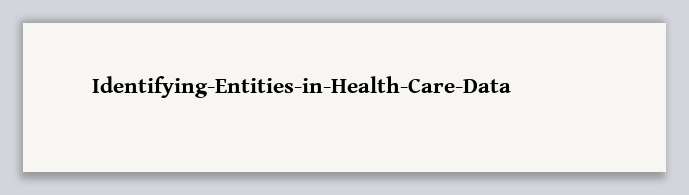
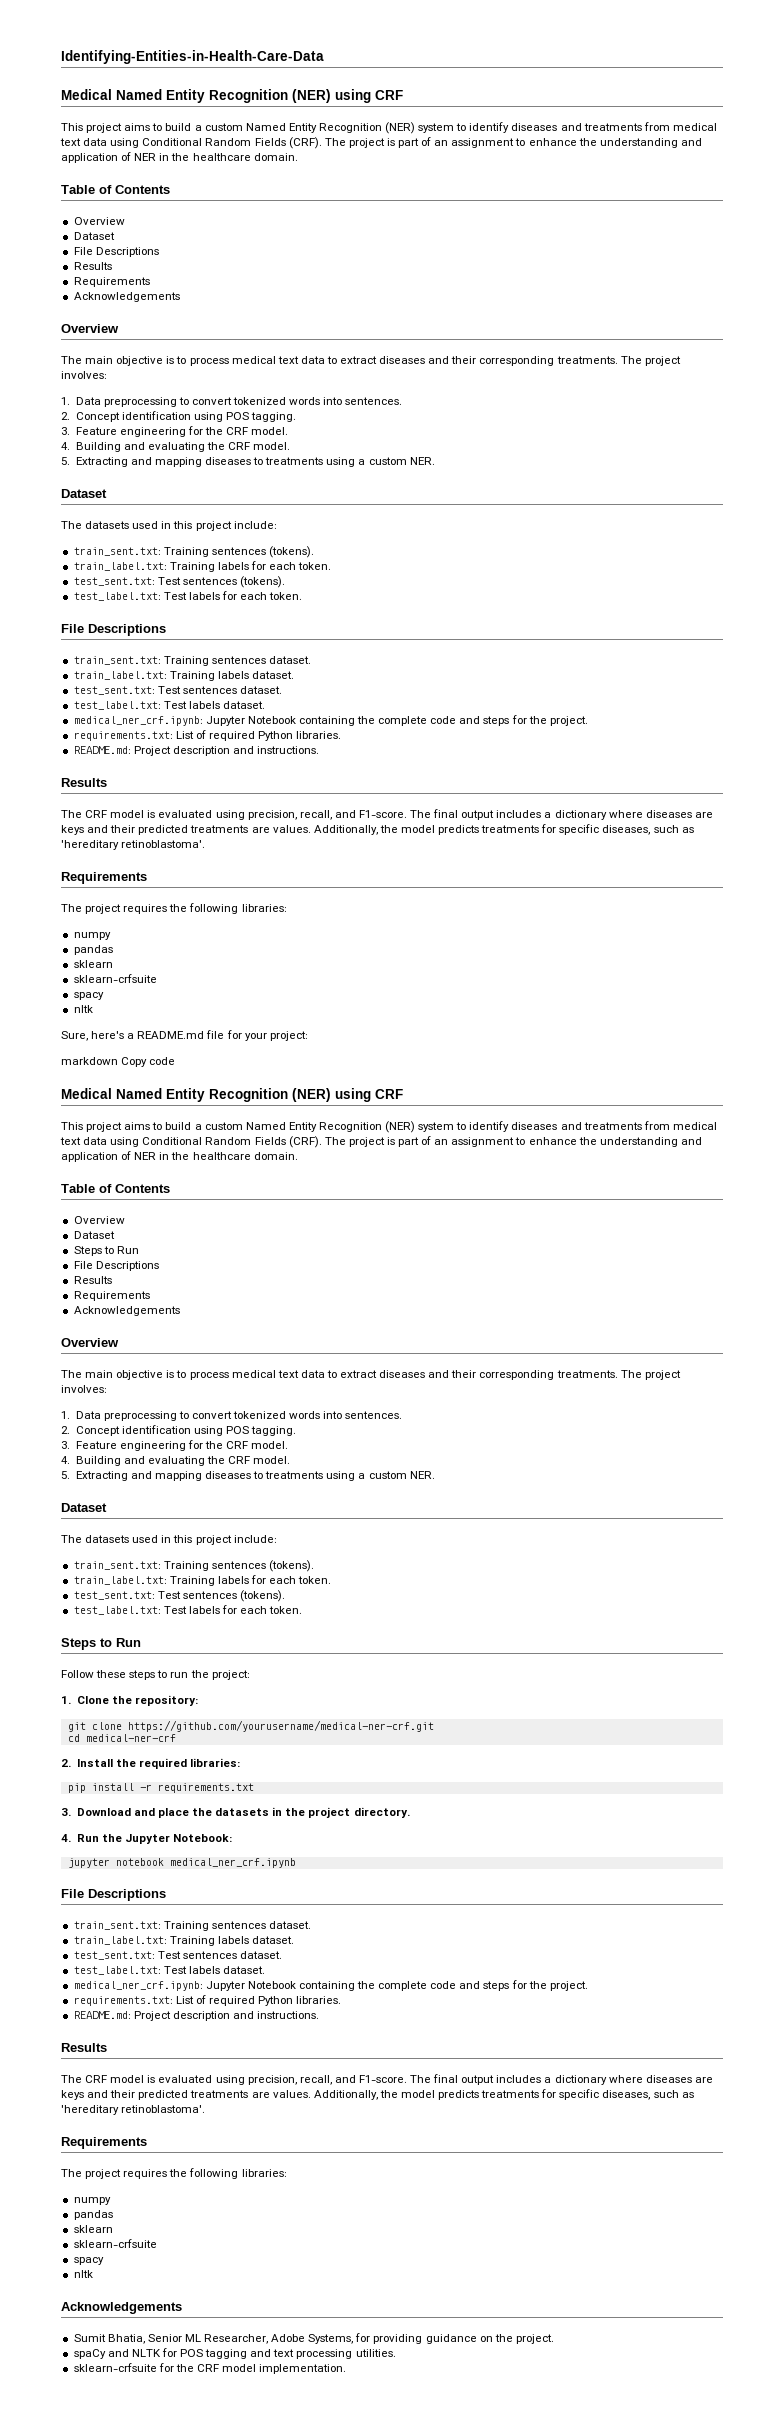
(511, 87) none -> [61,89,403,103] [61,122,717,134] [60,137,702,149] [61,152,298,163] [61,185,170,194] [73,217,125,225] [73,232,115,240] [73,247,159,257] [73,262,112,270] [73,277,150,287] [73,292,180,302] [61,324,119,333] [61,356,681,366] [61,371,107,379] [61,397,403,407] [61,411,297,422] [61,426,289,437] [61,442,291,452] [61,457,435,467] [61,489,107,498] [61,521,277,531] [73,546,314,558] [73,561,332,572] [73,576,285,588] [73,591,303,601] [61,624,166,636] [73,656,311,666] [73,671,294,681] [73,686,282,695] [73,701,265,710] [73,715,588,726] [73,730,342,741] [73,746,320,756] [61,778,107,787] [61,809,713,820] [61,824,694,835] [61,840,206,850] [61,872,147,884] [61,903,287,914] [73,932,111,940] [73,945,113,955] [73,960,113,968] [73,974,157,983] [73,992,104,1000] [73,1005,93,1013] [61,1030,308,1041] [61,1057,176,1067] [61,1088,403,1102] [61,1121,717,1133] [60,1136,702,1148] [61,1151,298,1162] [61,1184,170,1193] [73,1216,125,1224] [73,1231,115,1239] [73,1246,139,1256] [73,1261,159,1271] [73,1276,112,1284] [73,1291,150,1301] [73,1306,180,1316] [61,1338,119,1347] [61,1370,681,1380] [61,1385,107,1393] [61,1411,403,1421] [61,1425,297,1436] [61,1440,289,1451] [61,1456,291,1466] [61,1471,435,1481] [61,1503,107,1512] [61,1535,277,1545] [73,1560,314,1572] [73,1575,332,1586] [73,1590,285,1602] [73,1605,303,1615] [61,1638,141,1650] [61,1670,250,1680] [61,1695,198,1706] [67,1720,434,1732] [67,1734,176,1742] [61,1758,241,1769] [67,1783,254,1793] [61,1807,410,1818] [61,1834,233,1844] [67,1858,296,1868] [61,1889,166,1901] [73,1921,311,1931] [73,1936,294,1946] [73,1951,282,1960] [73,1966,265,1975] [73,1980,588,1991] [73,1995,342,2006] [73,2011,320,2021] [61,2043,107,2052] [61,2074,713,2085] [61,2089,694,2100] [61,2105,206,2115] [61,2137,147,2149] [61,2168,287,2179] [73,2197,111,2205] [73,2210,113,2220] [73,2225,113,2233] [73,2239,157,2248] [73,2257,104,2265] [73,2270,93,2278] [61,2302,182,2314] [73,2333,554,2344] [73,2348,396,2359] [73,2363,347,2374] // Medical Named Entity Recognition (NER) using CRF // This project aims to build a custom Named Entity Recognition (NER) system to identify diseases and treatments from medical text data using Conditional Random Fields (CRF). The project is part of an assignment to enhance the understanding and application of NER in the healthcare domain. // Table of Contents // Overview // Dataset // File Descriptions // Results // Requirements // Acknowledgements // Overview // The main objective is to process medical text data to extract diseases and their corresponding treatments. The project involves: // 1. Data preprocessing to convert tokenized words into sentences. // 2. Concept identification using POS tagging. // 3. Feature engineering for the CRF model. // 4. Building and evaluating the CRF model. // 5. Extracting and mapping diseases to treatments using a custom NER. // Dataset // The datasets used in this project include: // train_sent.txt: Training sentences (tokens). // train_label.txt: Training labels for each token. // test_sent.txt: Test sentences (tokens). // test_label.txt: Test labels for each token. // File Descriptions // train_sent.txt: Training sentences dataset. // train_label.txt: Training labels dataset. // test_sent.txt: Test sentences dataset. // test_label.txt: Test labels dataset. // medical_ner_crf.ipynb: Jupyter Notebook containing the complete code and steps for the project. // requirements.txt: List of required Python libraries. // README.md: Project description and instructions. // Results // The CRF model is evaluated using precision, recall, and F1-score. The final output includes a dictionary where diseases are keys and their predicted treatments are values. Additionally, the model predicts treatments for specific diseases, such as 'hereditary retinoblastoma'. // Requirements // The project requires the following libraries: // numpy // pandas // sklearn // sklearn-crfsuite // spacy // nltk // Sure, here's a README.md file for your project: // markdown Copy code // Medical Named Entity Recognition (NER) using CRF // This project aims to build a custom Named Entity Recognition (NER) system to identify diseases and treatments from medical text data using Conditional Random Fields (CRF). The project is part of an assignment to enhance the understanding and application of NER in the healthcare domain. // Table of Contents // Overview // Dataset // Steps to Run // File Descriptions // Results // Requirements // Acknowledgements // Overview // The main objective is to process medical text data to extract diseases and their corresponding treatments. The project involves: // 1. Data preprocessing to convert tokenized words into sentences. // 2. Concept identification using POS tagging. // 3. Feature engineering for the CRF model. // 4. Building and evaluating the CRF model. // 5. Extracting and mapping diseases to treatments using a custom NER. // Dataset // The datasets used in this project include: // train_sent.txt: Training sentences (tokens). // train_label.txt: Training labels for each token. // test_sent.txt: Test sentences (tokens). // test_label.txt: Test labels for each token. // Steps to Run // Follow these steps to run the project: // 1. Clone the repository: // git clone https://github.com/yourusername/medical-ner-crf.git // cd medical-ner-crf // 2. Install the required libraries: // pip install -r requirements.txt // 3. Download and place the datasets in the project directory. // 4. Run the Jupyter Notebook: // jupyter notebook medical_ner_crf.ipynb // File Descriptions // train_sent.txt: Training sentences dataset. // train_label.txt: Training labels dataset. // test_sent.txt: Test sentences dataset. // test_label.txt: Test labels dataset. // medical_ner_crf.ipynb: Jupyter Notebook containing the complete code and steps for the project. // requirements.txt: List of required Python libraries. // README.md: Project description and instructions. // Results // The CRF model is evaluated using precision, recall, and F1-score. The final output includes a dictionary where diseases are keys and their predicted treatments are values. Additionally, the model predicts treatments for specific diseases, such as 'hereditary retinoblastoma'. // Requirements // The project requires the following libraries: // numpy // pandas // sklearn // sklearn-crfsuite // spacy // nltk // Acknowledgements // Sumit Bhatia, Senior ML Researcher, Adobe Systems, for providing guidance on the project. // spaCy and NLTK for POS tagging and text processing utilities. // sklearn-crfsuite for the CRF model implementation.

